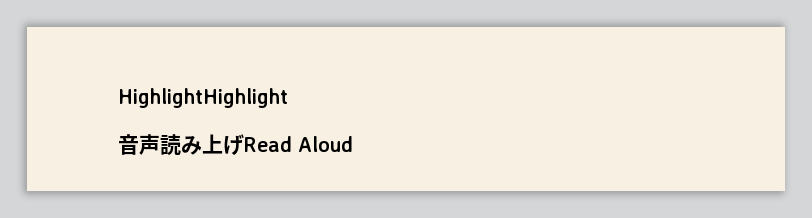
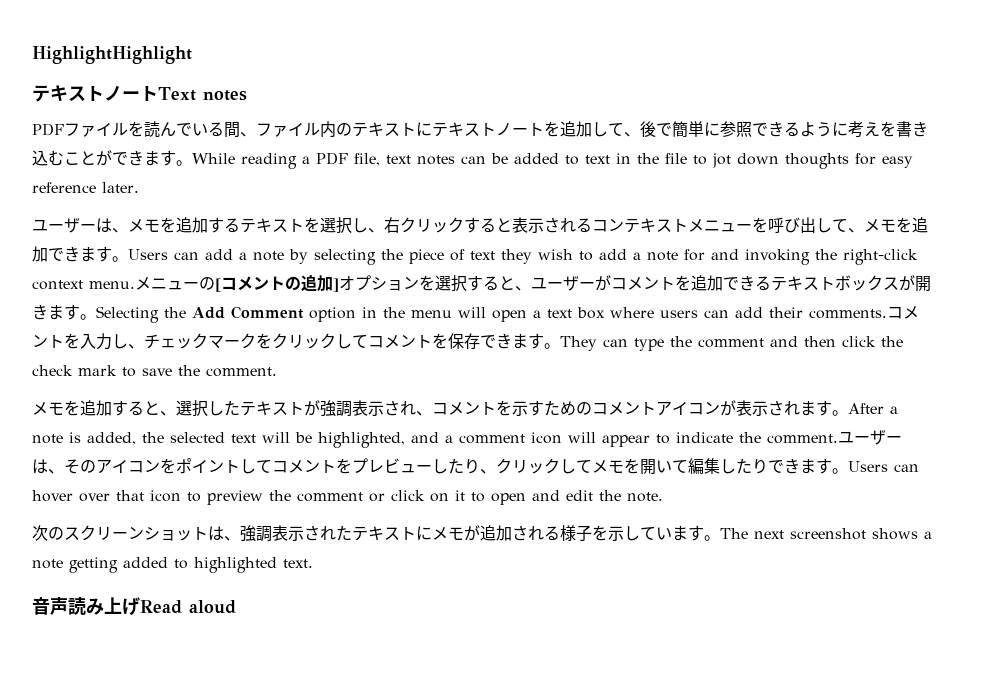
(288, 98) none -> [32,85,247,102] [32,121,928,138] [32,150,913,169] [32,182,139,193] [32,217,928,234] [32,246,918,265] [32,275,931,292] [32,304,919,323] [32,333,903,351] [32,365,277,377] [32,400,898,417] [32,429,902,448] [32,458,919,475] [32,490,663,505] [32,525,932,542] [32,557,313,573] // テキストノートText notes // PDFファイルを読んでいる間、ファイル内のテキストにテキストノートを追加して、後で簡単に参照できるように考えを書き込むことができます。While reading a PDF file, text notes can be added to text in the file to jot down thoughts for easy reference later. // ユーザーは、メモを追加するテキストを選択し、右クリックすると表示されるコンテキストメニューを呼び出して、メモを追加できます。Users can add a note by selecting the piece of text they wish to add a note for and invoking the right-click context menu.メニューの[コメントの追加]オプションを選択すると、ユーザーがコメントを追加できるテキストボックスが開きます。Selecting the Add Comment option in the menu will open a text box where users can add their comments.コメントを入力し、チェックマークをクリックしてコメントを保存できます。They can type the comment and then click the check mark to save the comment. // メモを追加すると、選択したテキストが強調表示され、コメントを示すためのコメントアイコンが表示されます。After a note is added, the selected text will be highlighted, and a comment icon will appear to indicate the comment.ユーザーは、そのアイコンをポイントしてコメントをプレビューしたり、クリックしてメモを開いて編集したりできます。Users can hover over that icon to preview the comment or click on it to open and edit the note. // 次のスクリーンショットは、強調表示されたテキストにメモが追加される様子を示しています。The next screenshot shows a note getting added to highlighted text.
[298,136,353,152] Aloud -> [189,600,236,614] aloud

